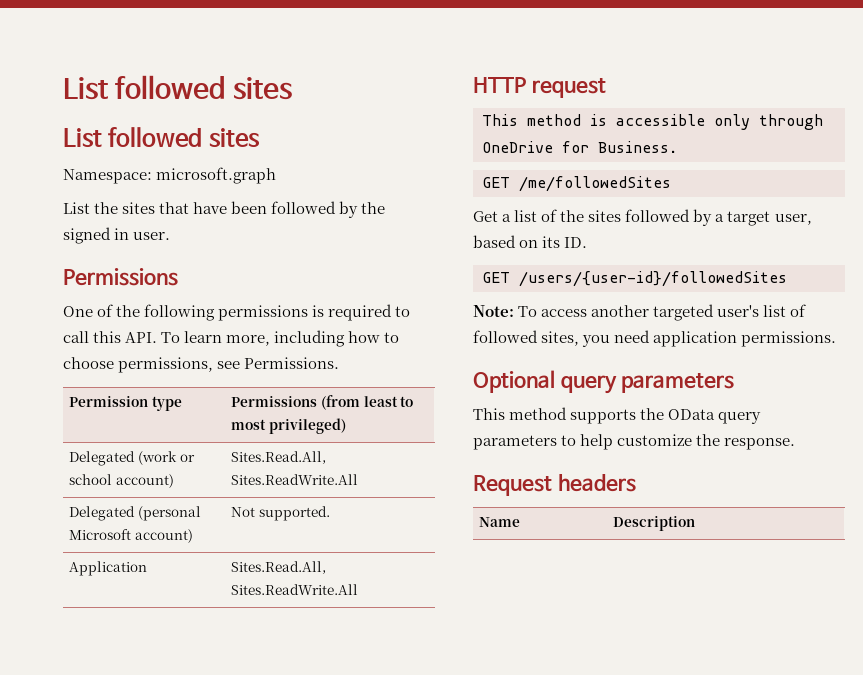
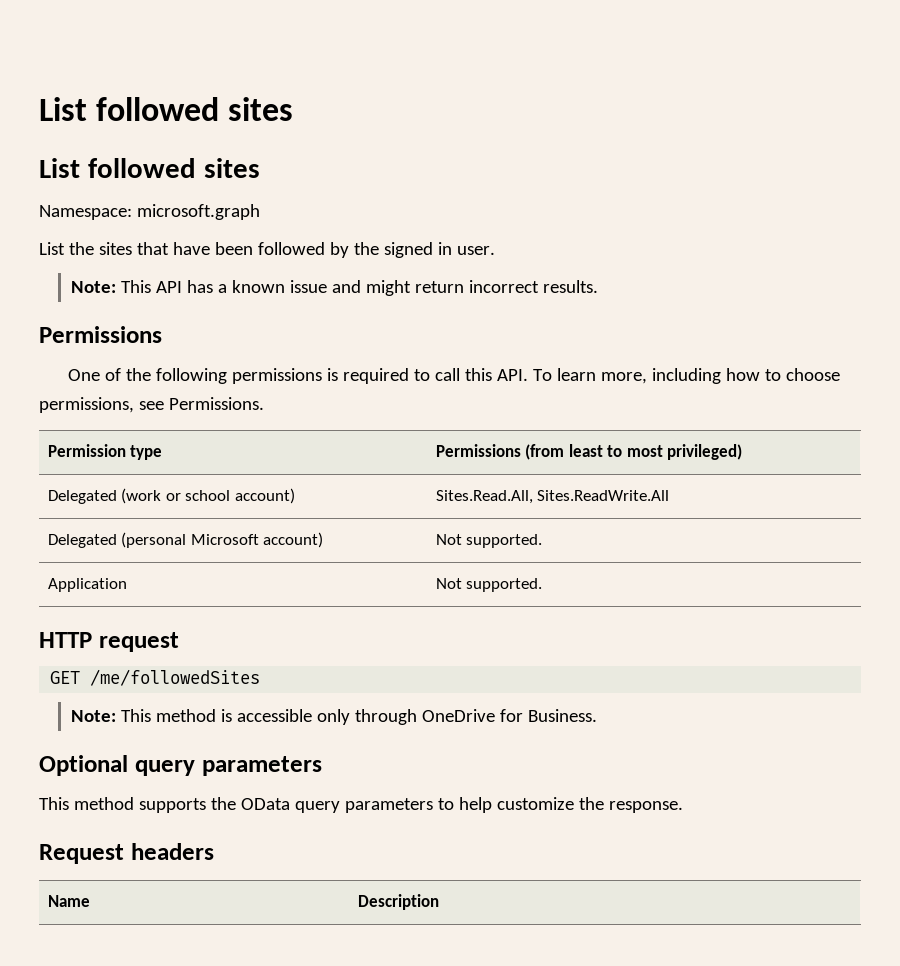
(171, 236) none -> [71,280,599,296] // Note: This API has a known issue and might return incorrect results.
[231,561,327,574] [231,584,359,595] Sites.Read.All, Sites.ReadWrite.All -> [435,578,543,592] Not supported.
(606, 88) none -> [50,669,261,686] [71,710,117,722] GET /me/followedSites // Note:
[482,176,671,192] [473,209,812,226] [473,235,588,248] [482,271,787,287] [473,304,807,321] [473,330,837,347] // GET /me/followedSites // Get a list of the sites followed by a target user, based on its ID. // GET /users/{user-id}/followedSites // Note: To access another targeted user's list of followed sites, you need application permissions. -> (598, 715) none

